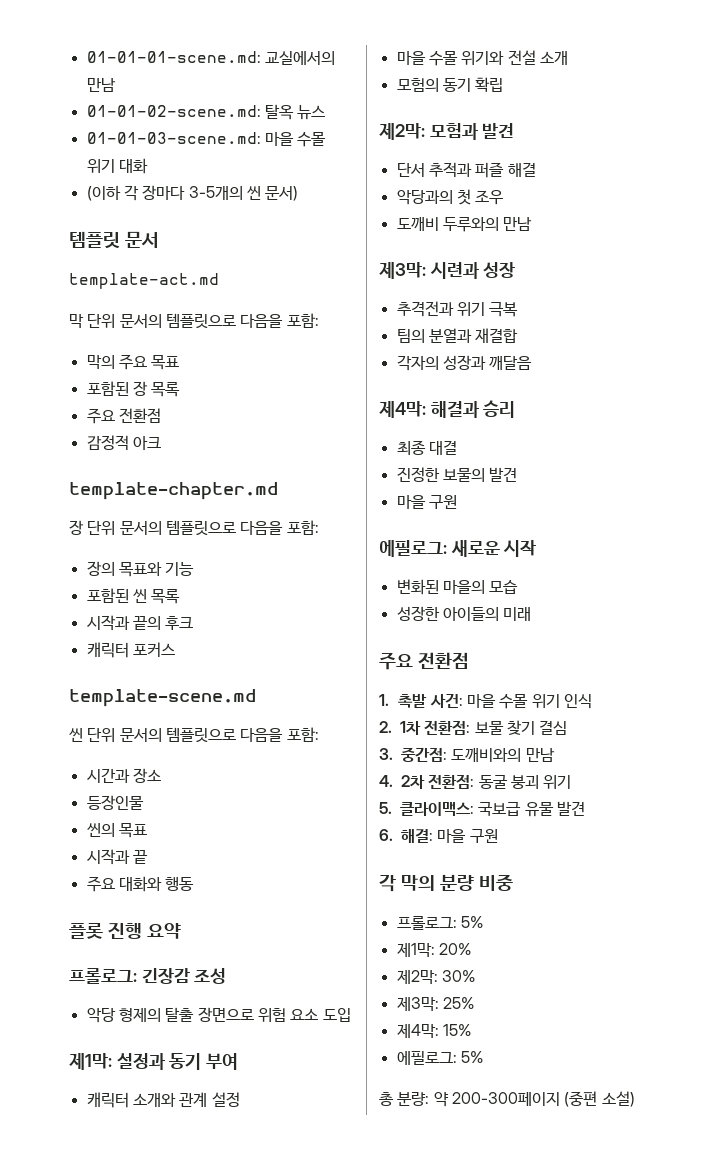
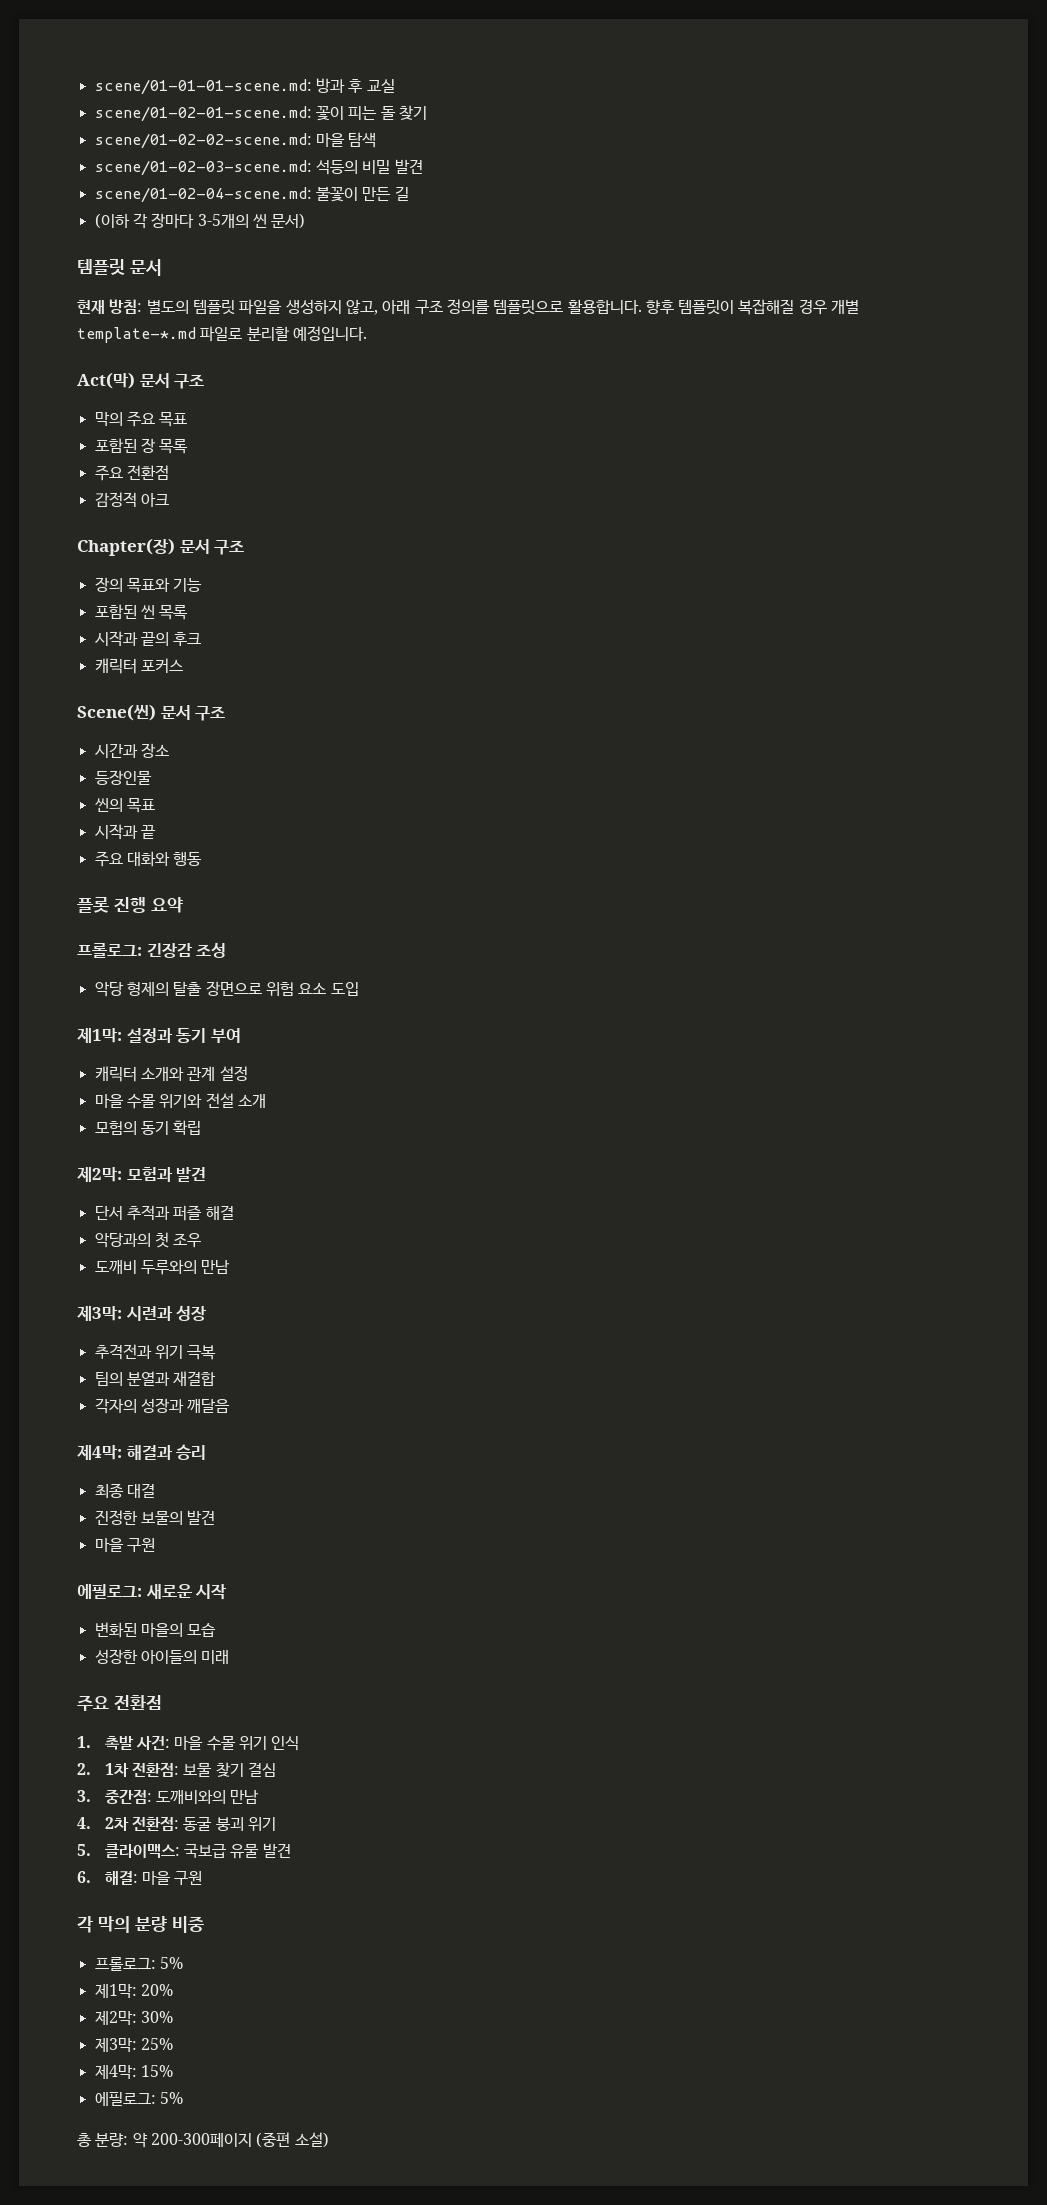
[86,51,335,65] [86,78,116,92] [86,104,326,120] [86,132,327,147] [86,158,148,174] 01-01-01-scene.md: 교실에서의 만남 // 01-01-02-scene.md: 탈옥 뉴스 // 01-01-03-scene.md: 마을 수몰 위기 대화 -> [94,78,395,95] [94,105,427,122] [94,132,377,149] [94,159,423,176] [94,186,409,203] scene/01-01-01-scene.md: 방과 후 교실 // scene/01-02-01-scene.md: 꽃이 피는 돌 찾기 // scene/01-02-02-scene.md: 마을 탐색 // scene/01-02-03-scene.md: 석등의 비밀 발견 // scene/01-02-04-scene.md: 불꽃이 만든 길
[69,273,219,289] [69,313,319,329] template-act.md // 막 단위 문서의 템플릿으로 다음을 포함: -> [77,299,860,315] [77,326,367,343] [77,372,205,389] 현재 방침: 별도의 템플릿 파일을 생성하지 않고, 아래 구조 정의를 템플릿으로 활용합니다. 향후 템플릿이 복잡해질 경우 개별 template-*.md 파일로 분리할 예정입니다. // Act(막) 문서 구조
[69,482,278,500] [69,520,319,536] template-chapter.md // 장 단위 문서의 템플릿으로 다음을 포함: -> [77,538,245,556] Chapter(장) 문서 구조
[69,689,256,707] [69,727,319,743] template-scene.md // 씬 단위 문서의 템플릿으로 다음을 포함: -> [77,704,226,721] Scene(씬) 문서 구조

